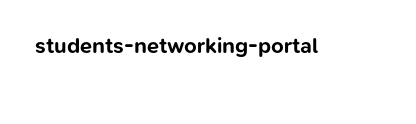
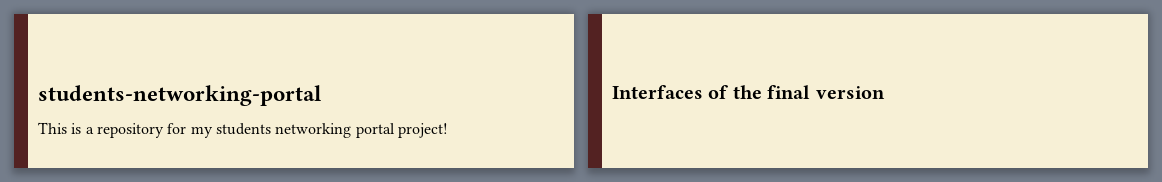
(318, 47) none -> [38,122,448,138] [612,85,885,99] // This is a repository for my students networking portal project! // Interfaces of the final version

